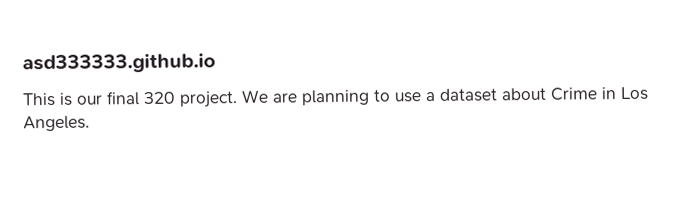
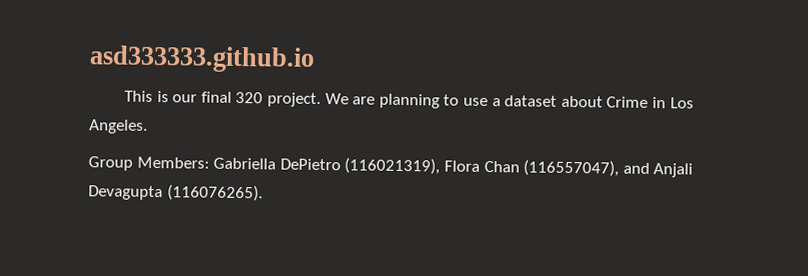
(90, 123) none -> [88,156,694,178] [88,184,263,202] // Group Members: Gabriella DePietro (116021319), Flora Chan (116557047), and Anjali Devagupta (116076265).

